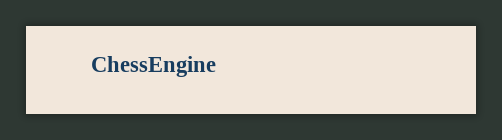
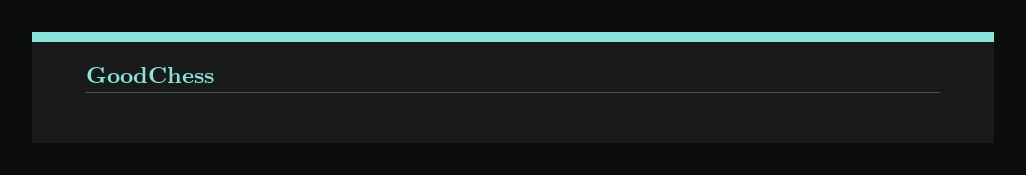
[91,56,216,77] ChessEngine -> [86,67,214,83] GoodChess

